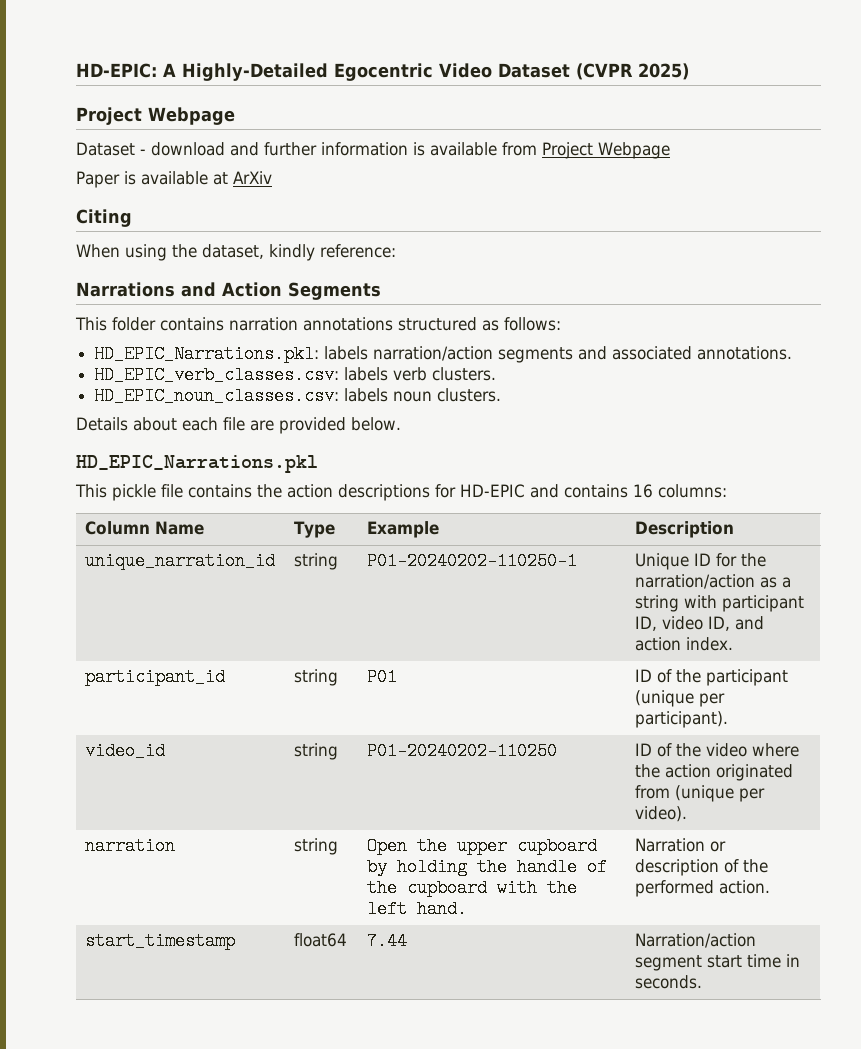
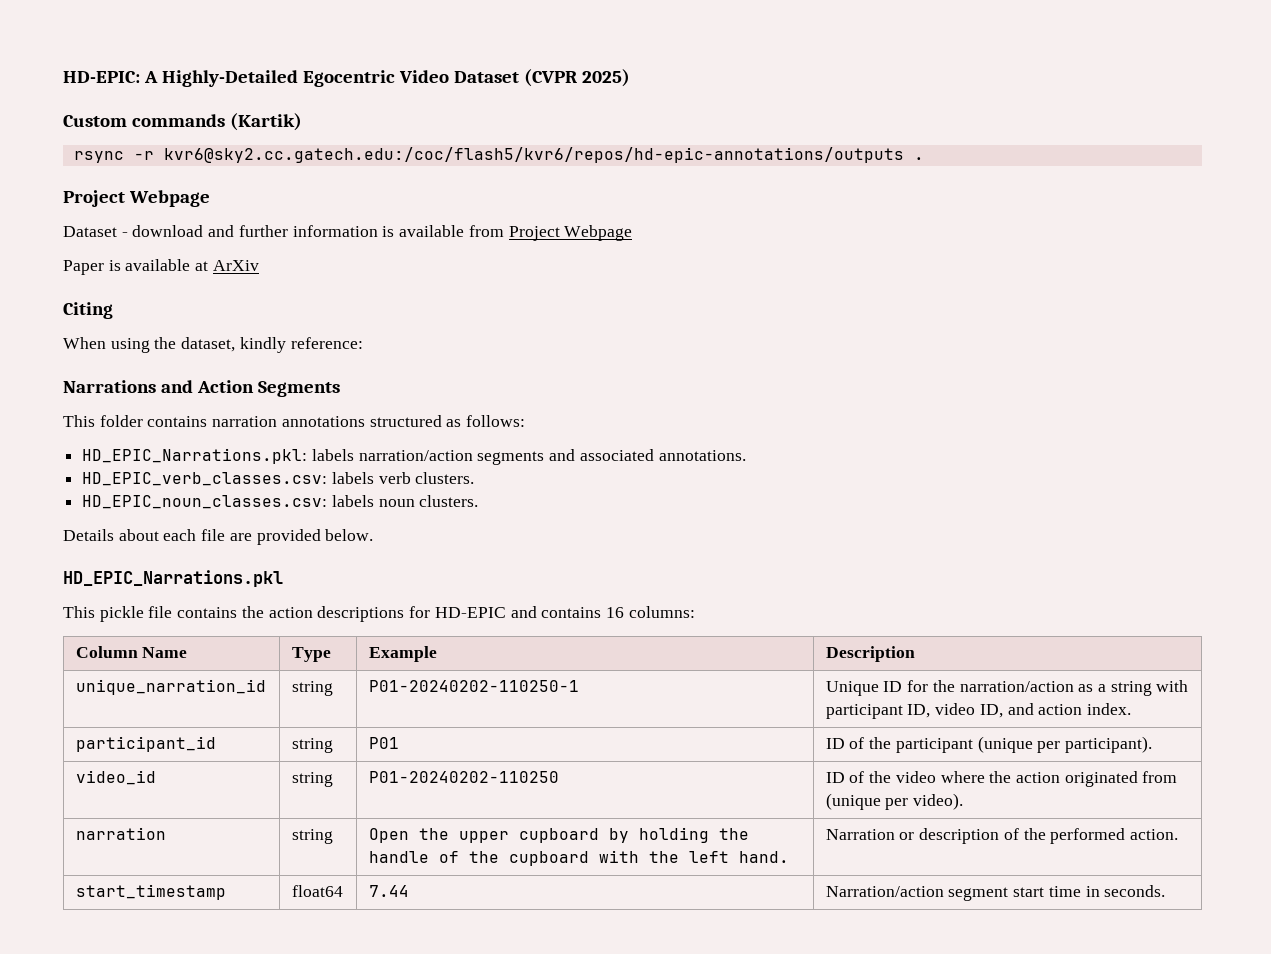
(689, 71) none -> [63,113,302,131] [73,147,924,163] // Custom commands (Kartik) // rsync -r kvr6@sky2.cc.gatech.edu:/coc/flash5/kvr6/repos/hd-epic-annotations/outputs .

